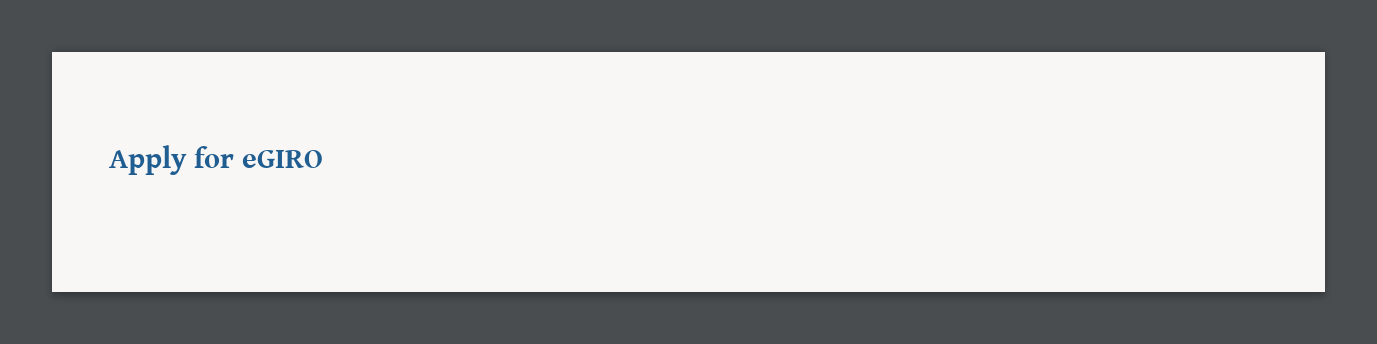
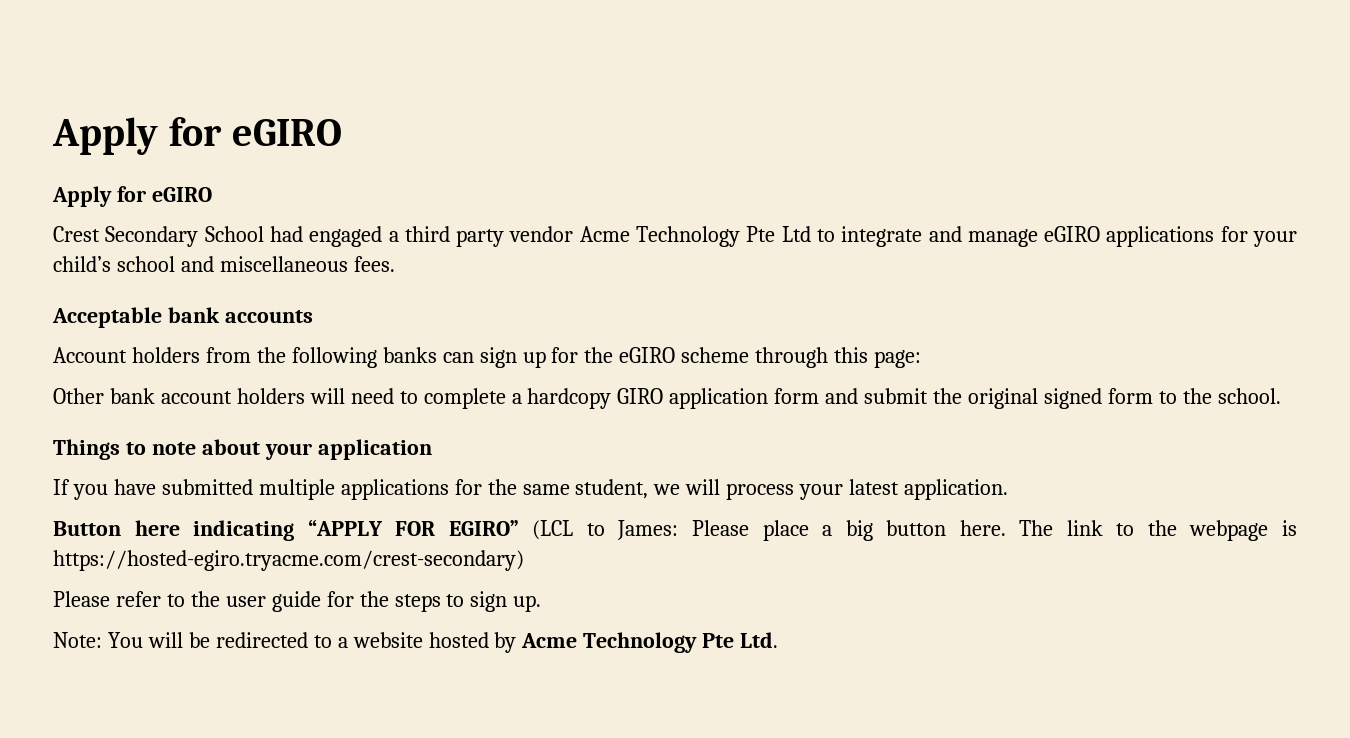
[109,145,323,175] Apply for eGIRO -> [52,117,342,155] [52,186,212,207] [53,226,1297,247] [53,256,395,272] [52,307,313,328] [53,347,922,368] [53,388,1281,409] [53,439,432,460] [53,479,1009,500] [53,519,1297,541] [53,550,524,571] [53,591,542,612] [53,632,779,653] Apply for eGIRO // Apply for eGIRO // Crest Secondary School had engaged a third party vendor Acme Technology Pte Ltd to integrate and manage eGIRO applications for your child’s school and miscellaneous fees. // Acceptable bank accounts // Account holders from the following banks can sign up for the eGIRO scheme through this page: // Other bank account holders will need to complete a hardcopy GIRO application form and submit the original signed form to the school. // Things to note about your application // If you have submitted multiple applications for the same student, we will process your latest application. // Button here indicating “APPLY FOR EGIRO” (LCL to James: Please place a big button here. The link to the webpage is https://hosted-egiro.tryacme.com/crest-secondary) // Please refer to the user guide for the steps to sign up. // Note: You will be redirected to a website hosted by Acme Technology Pte Ltd.

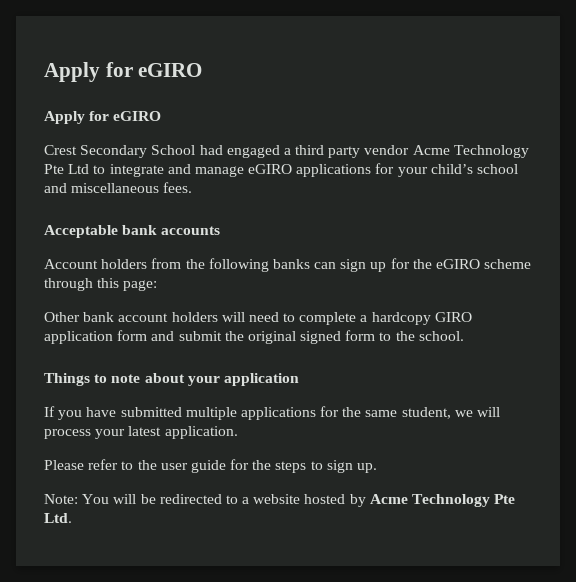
[53,519,1297,541] [53,550,524,571] // Button here indicating “APPLY FOR EGIRO” (LCL to James: Please place a big button here. The link to the webpage is https://hosted-egiro.tryacme.com/crest-secondary) -> (238, 432) none

